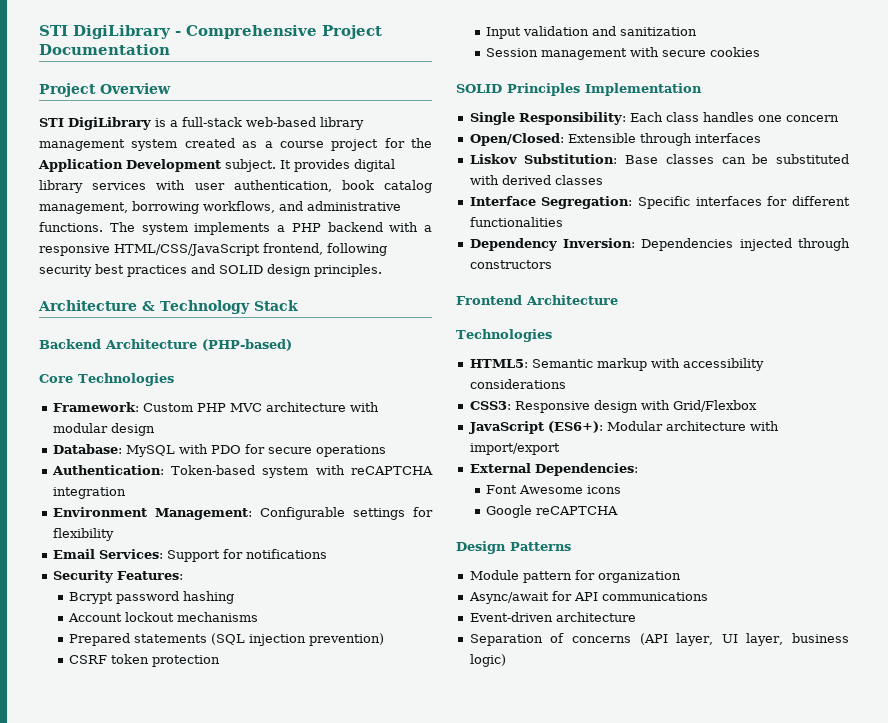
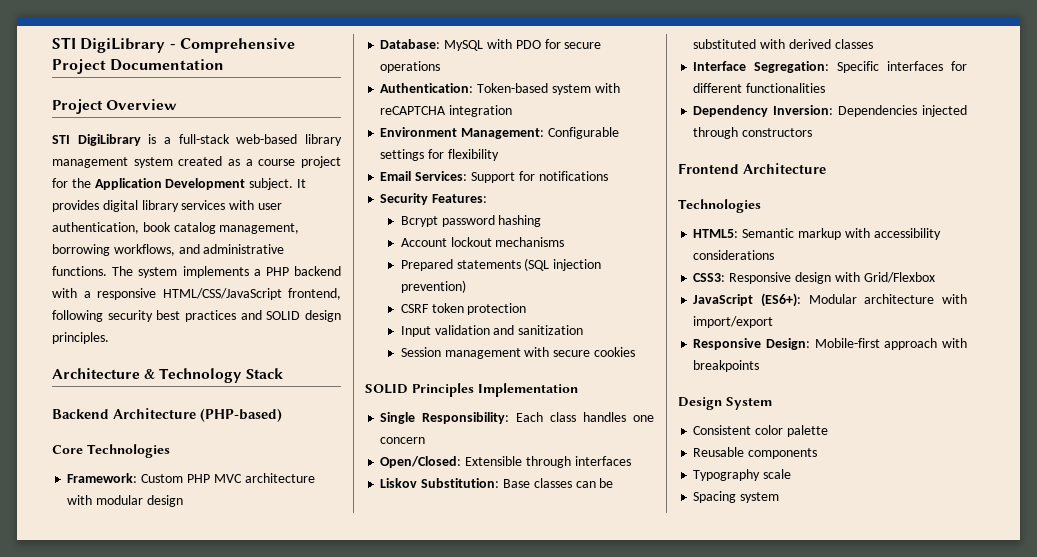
[469,463,638,476] [485,485,621,494] [485,505,618,518] [456,541,571,554] [469,570,681,583] [468,591,708,604] [469,612,636,622] [469,633,849,646] [469,654,506,667] External Dependencies: // Font Awesome icons // Google reCAPTCHA // Design Patterns // Module pattern for organization // Async/await for API communications // Event-driven architecture // Separation of concerns (API layer, UI layer, business logic) -> [693,338,967,350] [693,360,760,372] [678,397,772,410] [693,425,828,437] [693,447,818,459] [693,469,792,481] [693,491,780,503] Responsive Design: Mobile-first approach with breakpoints // Design System // Consistent color palette // Reusable components // Typography scale // Spacing system

